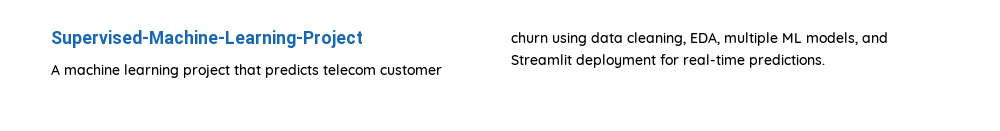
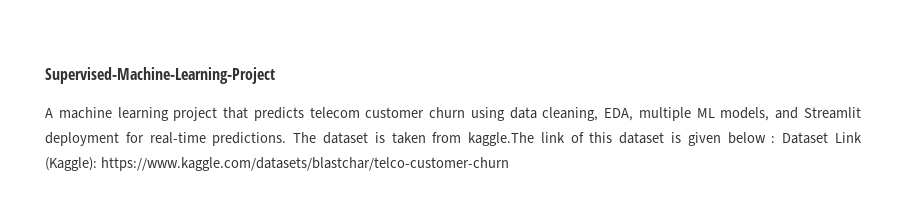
(825, 61) none -> [293,132,862,146] [45,157,509,171] The dataset is taken from kaggle.The link of this dataset is given below : Dataset Link (Kaggle): https://www.kaggle.com/datasets/blastchar/telco-customer-churn

